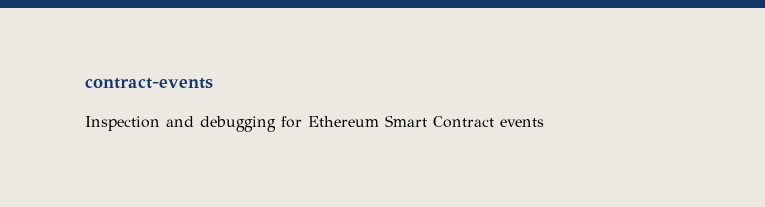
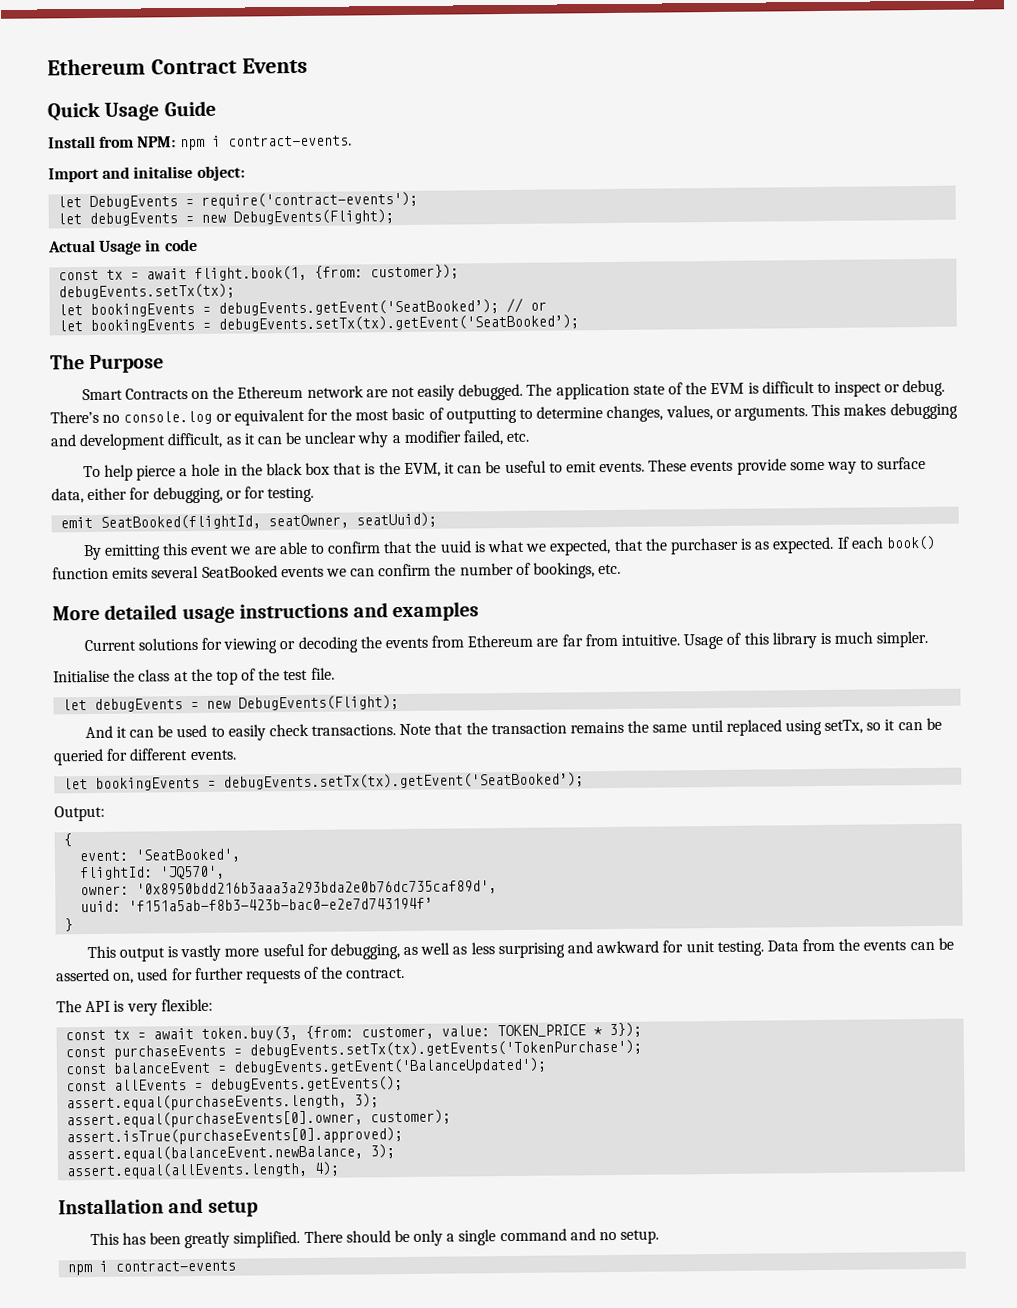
[85,78,213,89] [85,115,544,132] contract-events // Inspection and debugging for Ethereum Smart Contract events -> [47,57,308,76] [47,100,216,122] [48,135,352,151] [48,165,245,183] [57,191,419,209] [57,209,395,226] [48,238,198,255] [58,264,460,281] [58,283,236,300] [58,297,548,317] [58,314,580,333] [50,354,165,374] [81,379,946,401] [50,402,958,426] [50,430,530,451] [82,456,927,481] [51,486,315,504] [60,512,438,530] [82,535,937,561] [52,562,622,580] [52,601,480,624] [83,630,929,654] [53,667,335,685] [62,695,400,712] [84,717,942,741] [53,748,237,766] [63,772,585,791] [54,805,105,822] [63,833,73,847] [79,848,241,863] [80,865,226,881] [80,880,498,897] [80,897,434,913] [64,918,74,932] [86,937,954,962] [56,966,406,984] [56,998,213,1016] [65,1022,643,1041] [65,1039,643,1060] [65,1057,548,1076] [66,1076,404,1092] [66,1093,380,1112] [66,1109,452,1129] [66,1127,404,1146] [66,1144,396,1163] [66,1161,340,1180] [58,1197,258,1217] [89,1228,660,1249] [67,1260,237,1276] Ethereum Contract Events // Quick Usage Guide // Install from NPM: npm i contract-events. // Import and initalise object: // let DebugEvents = require('contract-events'); // let debugEvents = new DebugEvents(Flight); // Actual Usage in code // const tx = await flight.book(1, {from: customer}); // debugEvents.setTx(tx); // let bookingEvents = debugEvents.getEvent('SeatBooked’); // or // let bookingEvents = debugEvents.setTx(tx).getEvent('SeatBooked’); // The Purpose // Smart Contracts on the Ethereum network are not easily debugged. The application state of the EVM is difficult to inspect or debug. There’s no console.log or equivalent for the most basic of outputting to determine changes, values, or arguments. This makes debugging and development difficult, as it can be unclear why a modifier failed, etc. // To help pierce a hole in the black box that is the EVM, it can be useful to emit events. These events provide some way to surface data, either for debugging, or for testing. // emit SeatBooked(flightId, seatOwner, seatUuid); // By emitting this event we are able to confirm that the uuid is what we expected, that the purchaser is as expected. If each book() function emits several SeatBooked events we can confirm the number of bookings, etc. // More detailed usage instructions and examples // Current solutions for viewing or decoding the events from Ethereum are far from intuitive. Usage of this library is much simpler. // Initialise the class at the top of the test file. // let debugEvents = new DebugEvents(Flight); // And it can be used to easily check transactions. Note that the transaction remains the same until replaced using setTx, so it can be queried for different events. // let bookingEvents = debugEvents.setTx(tx).getEvent('SeatBooked’); // Output: // { // event: 'SeatBooked', // flightId: 'JQ570', // owner: '0x8950bdd216b3aaa3a293bda2e0b76dc735caf89d', // uuid: 'f151a5ab-f8b3-423b-bac0-e2e7d743194f’ // } // This output is vastly more useful for debugging, as well as less surprising and awkward for unit testing. Data from the events can be asserted on, used for further requests of the contract. // The API is very flexible: // const tx = await token.buy(3, {from: customer, value: TOKEN_PRICE * 3}); // const purchaseEvents = debugEvents.setTx(tx).getEvents('TokenPurchase'); // const balanceEvent = debugEvents.getEvent('BalanceUpdated'); // const allEvents = debugEvents.getEvents(); // assert.equal(purchaseEvents.length, 3); // assert.equal(purchaseEvents[0].owner, customer); // assert.isTrue(purchaseEvents[0].approved); // assert.equal(balanceEvent.newBalance, 3); // assert.equal(allEvents.length, 4); // Installation and setup // This has been greatly simplified. There should be only a single command and no setup. // npm i contract-events

